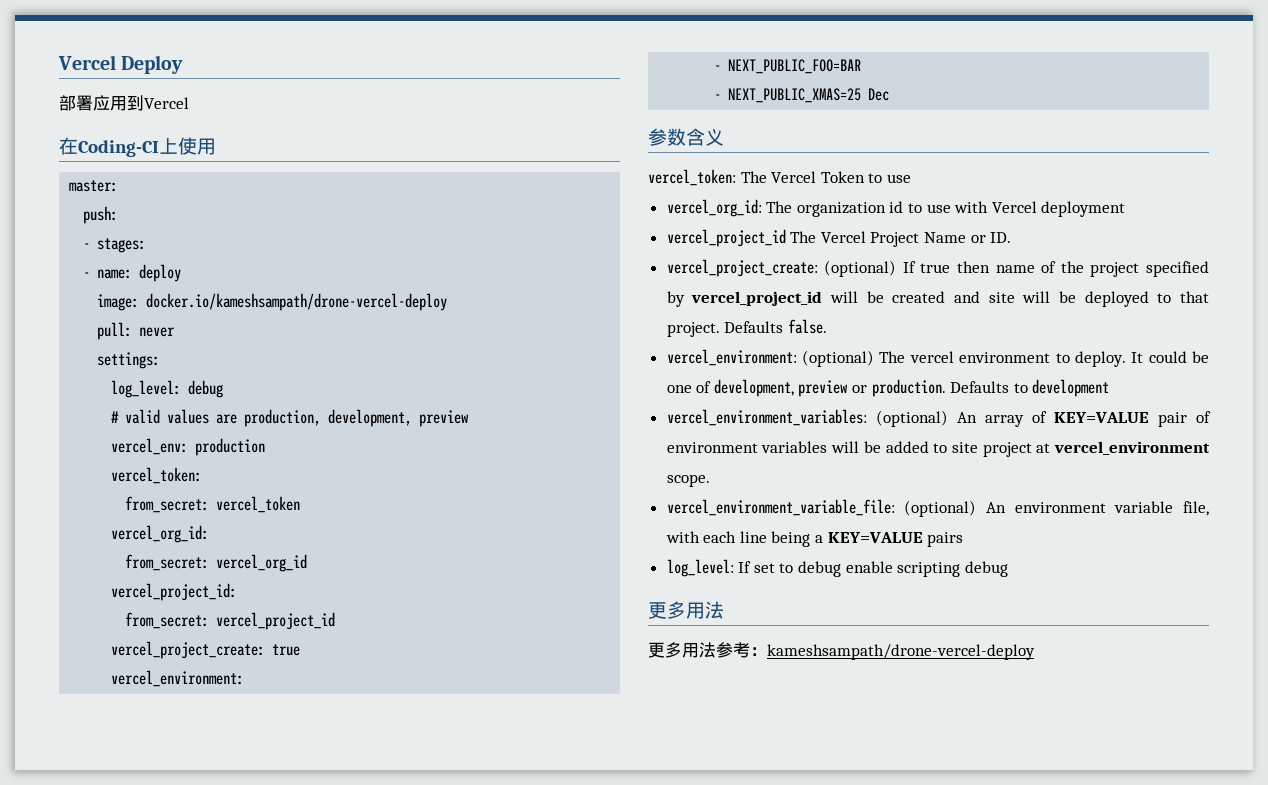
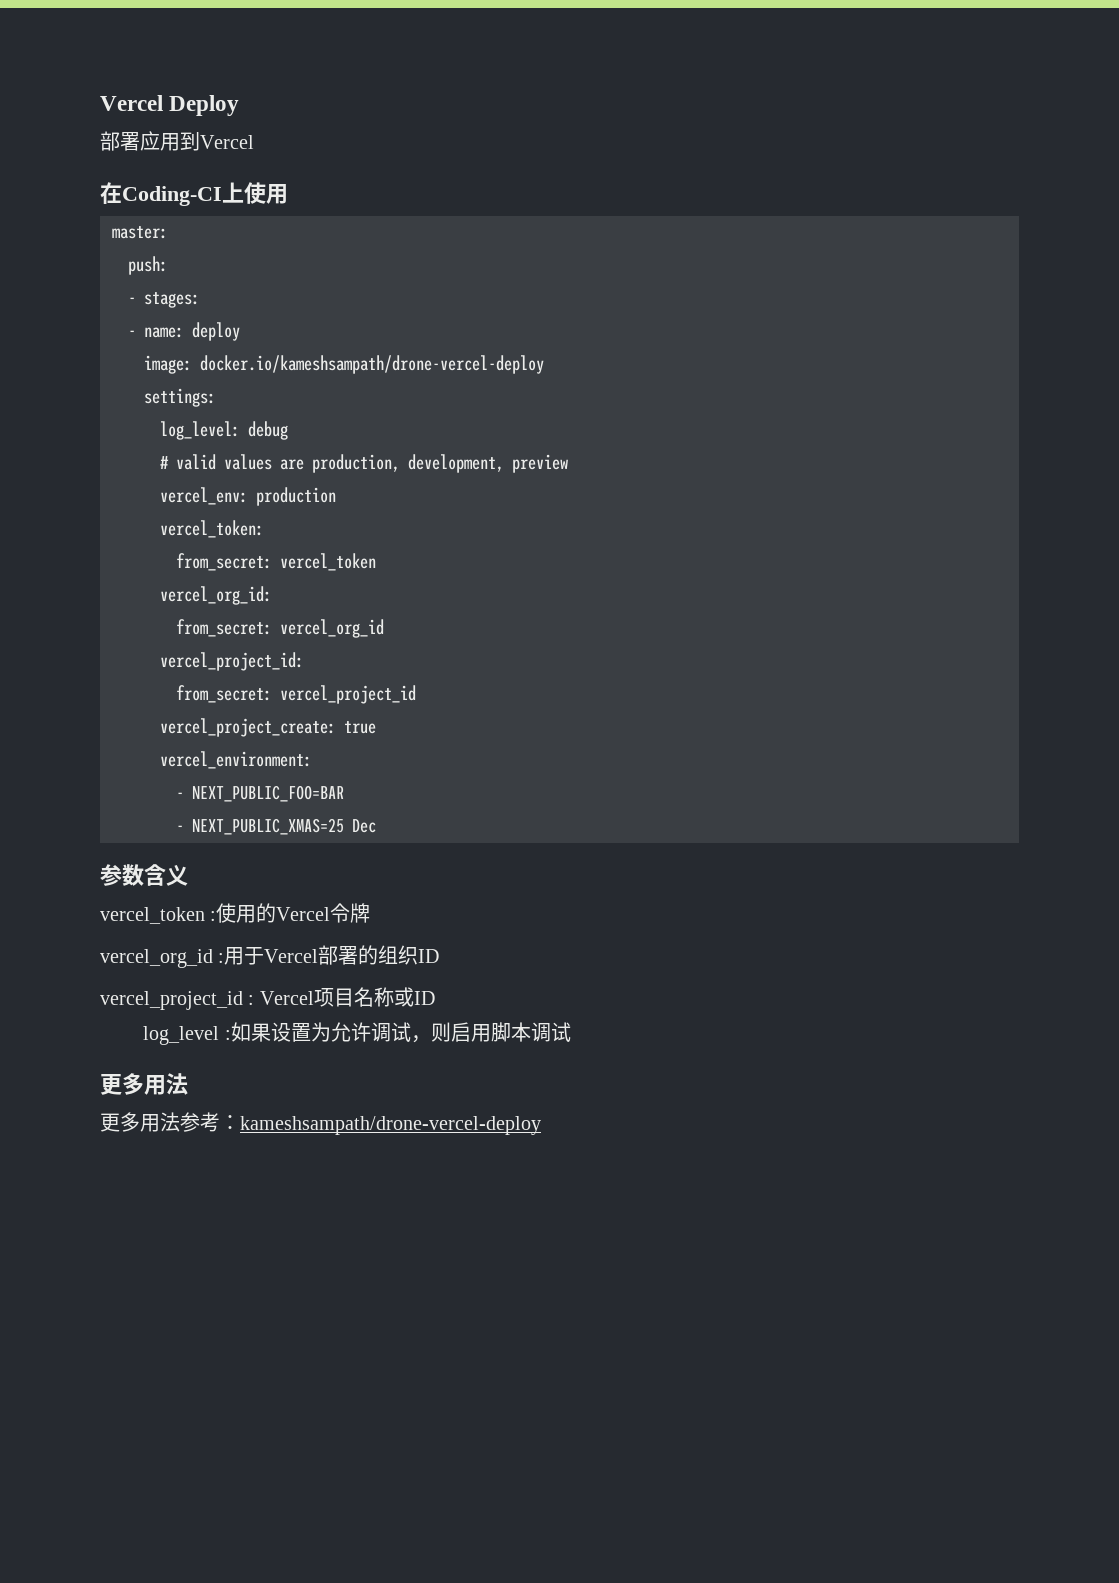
[97,322,176,340] // pull: never -> (544, 364) none
[648,169,911,186] [666,199,1126,217] [666,229,1012,247] [666,259,1209,277] [666,291,1209,307] [666,319,827,337] [666,349,1209,367] [666,379,1110,397] [666,409,1211,427] [666,441,1210,457] [666,474,710,487] [666,499,1209,517] [665,531,964,547] [666,559,1008,577] vercel_token: The Vercel Token to use // vercel_org_id: The organization id to use with Vercel deployment // vercel_project_id The Vercel Project Name or ID. // vercel_project_create: (optional) If true then name of the project specified by vercel_project_id will be created and site will be deployed to that project. Defaults false. // vercel_environment: (optional) The vercel environment to deploy. It could be one of development, preview or production. Defaults to development // vercel_environment_variables: (optional) An array of KEY=VALUE pair of environment variables will be added to site project at vercel_environment scope. // vercel_environment_variable_file: (optional) An environment variable file, with each line being a KEY=VALUE pairs // log_level: If set to debug enable scripting debug -> [100,903,371,924] [100,945,440,968] [100,987,435,1010] [143,1022,571,1045] vercel_token :使用的Vercel令牌 // vercel_org_id :用于Vercel部署的组织ID // vercel_project_id : Vercel项目名称或ID // log_level :如果设置为允许调试，则启用脚本调试

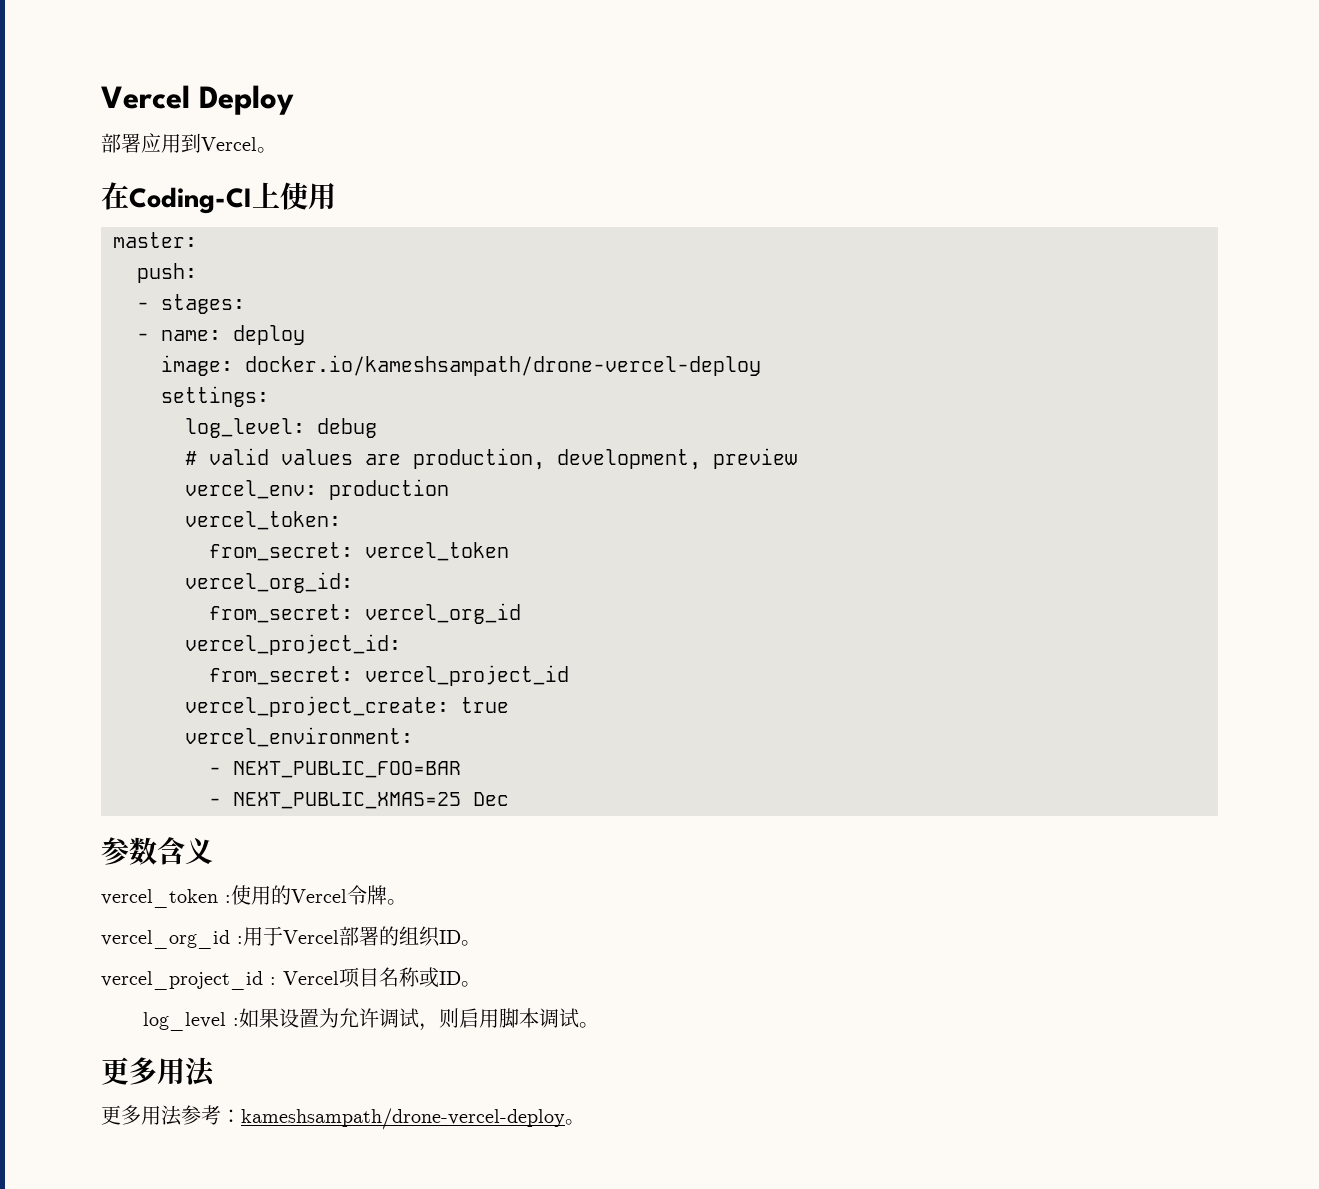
(254, 142) none -> [257,147,277,153] 。
(371, 913) none -> [387,899,407,905] 。
(440, 956) none -> [461,940,481,946] 。
(435, 998) none -> [461,981,481,987] 。
(571, 1032) none -> [578,1022,599,1028] 。
(541, 1125) none -> [565,1119,585,1125] 。

